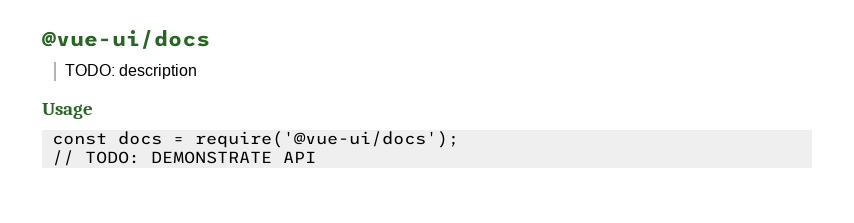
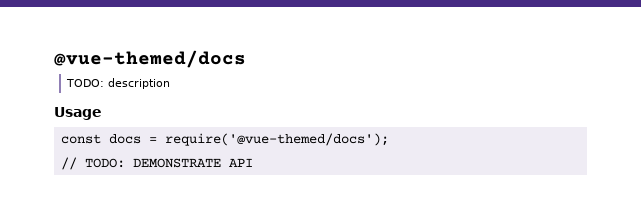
[42,30,210,49] @vue-ui/docs -> [54,50,246,68] @vue-themed/docs
[194,131,459,148] require('@vue-ui/docs'); -> [164,133,389,146] require('@vue-themed/docs');

